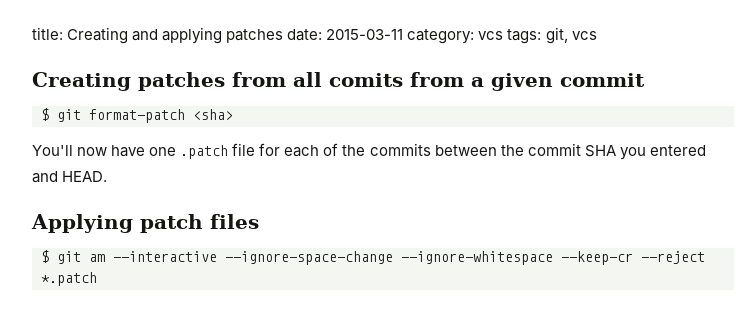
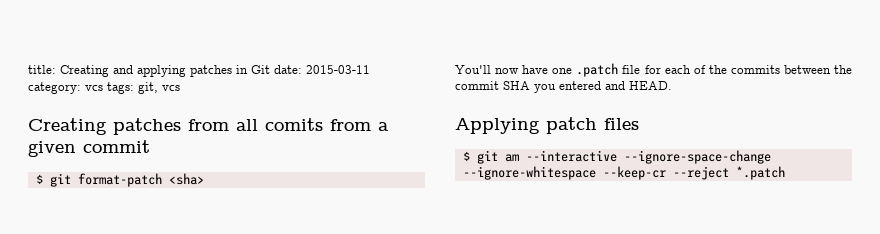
(284, 36) none -> [236,65,270,74] in Git

